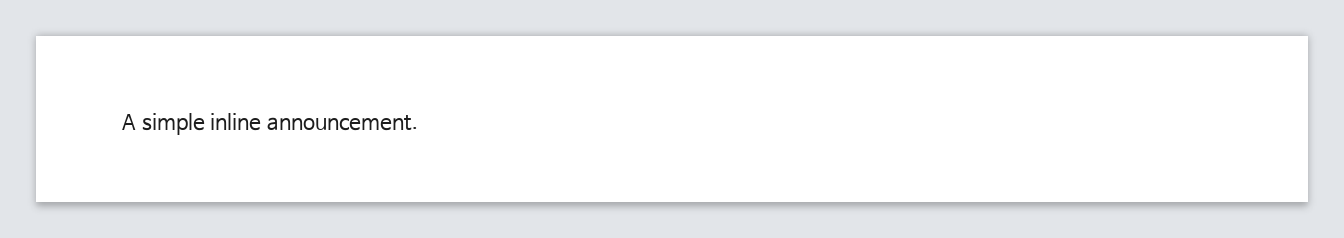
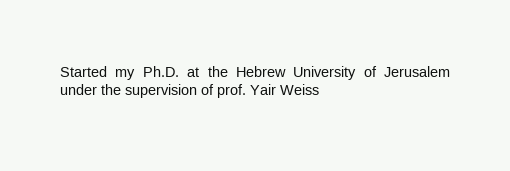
[122,113,419,135] A simple inline announcement. -> [60,66,450,80] [60,84,319,98] Started my Ph.D. at the Hebrew University of Jerusalem under the supervision of prof. Yair Weiss

